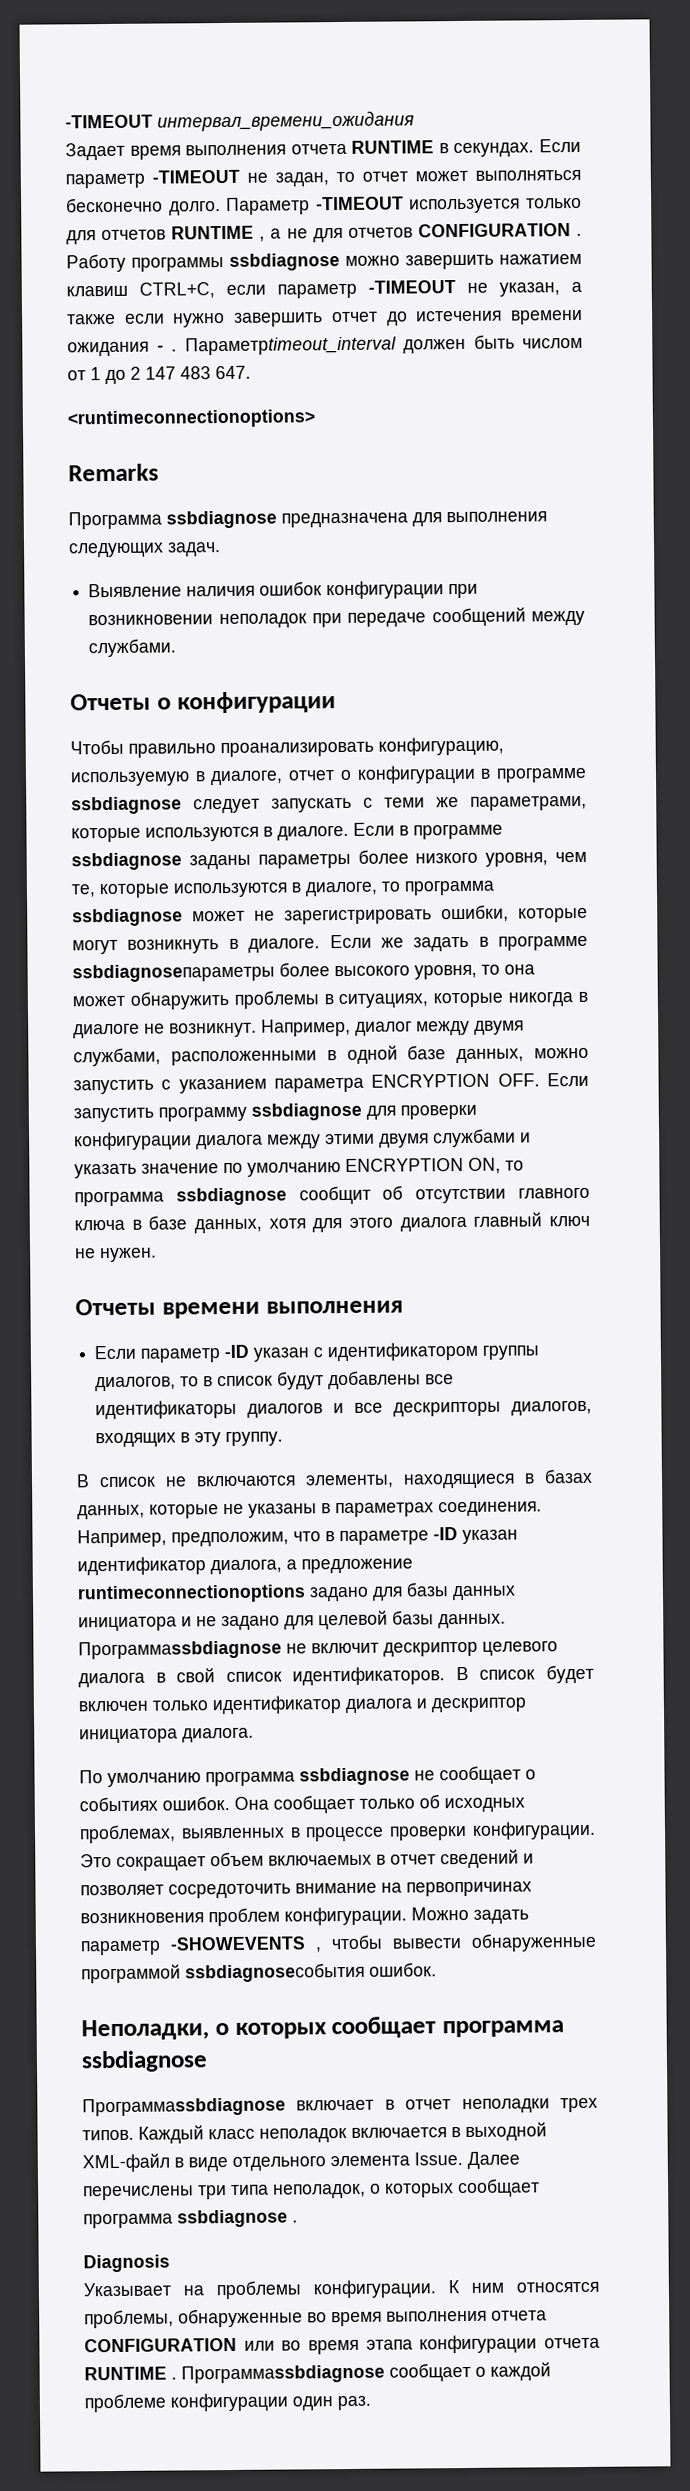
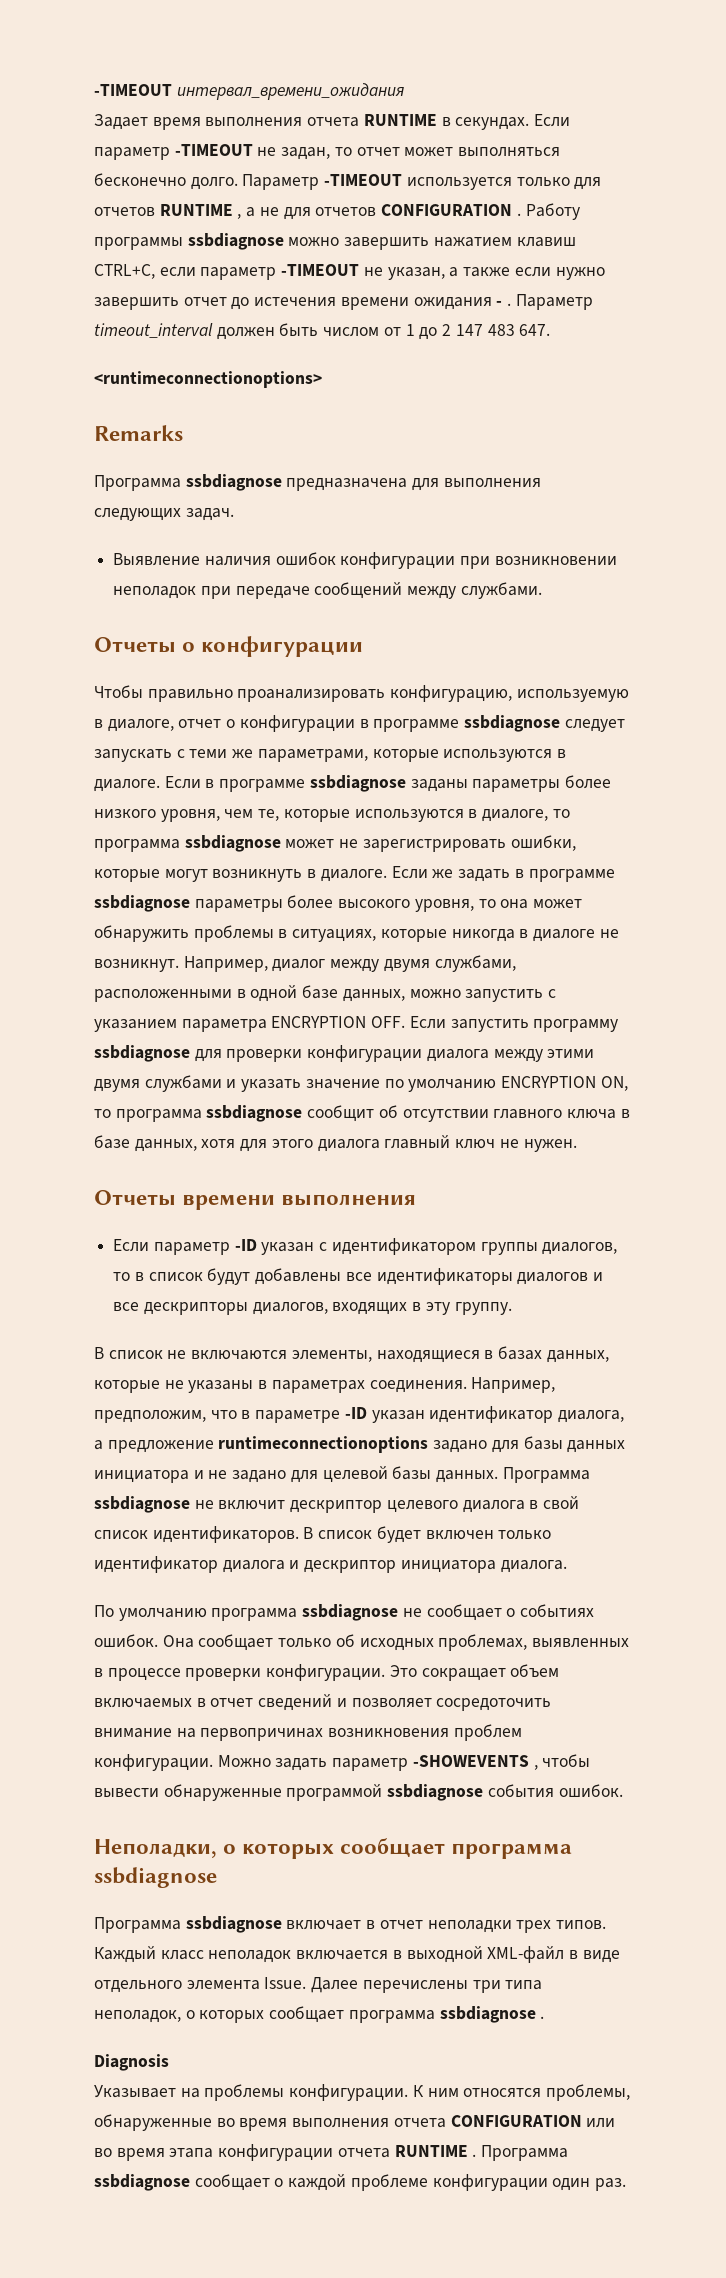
[184,336,397,356] Параметрtimeout_interval -> [515,294,593,310] [94,323,213,338] Параметр timeout_interval
[72,963,275,983] ssbdiagnoseпараметры -> [94,895,283,912] ssbdiagnose параметры
[78,1640,282,1660] Программаssbdiagnose -> [502,1467,590,1483] [94,1496,190,1513] Программа ssbdiagnose
[185,1962,365,1983] ssbdiagnoseсобытия -> [387,1784,554,1801] ssbdiagnose события
[82,2097,286,2117] Программаssbdiagnose -> [94,1916,282,1933] Программа ssbdiagnose
[181,2364,385,2384] Программаssbdiagnose -> [481,2145,569,2161] [94,2174,190,2191] Программа ssbdiagnose

